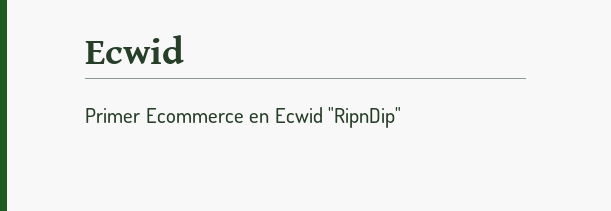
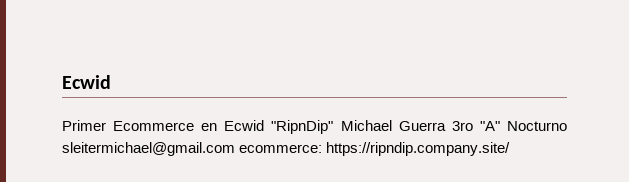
(402, 117) none -> [340,120,567,131] [62,142,511,156] Michael Guerra 3ro "A" Nocturno sleitermichael@gmail.com ecommerce: https://ripndip.company.site/

